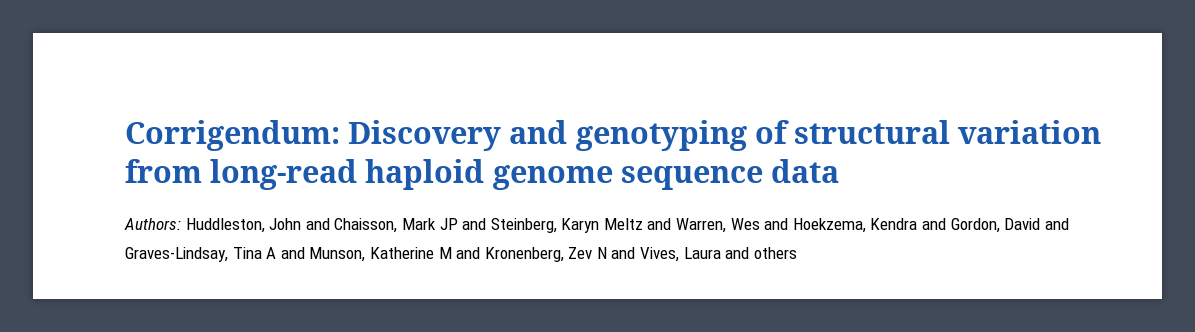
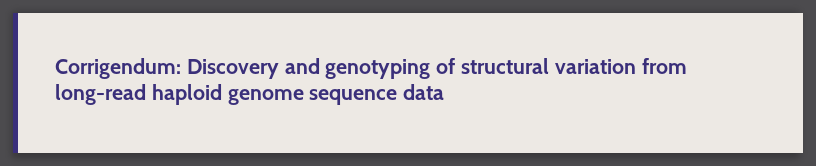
[124,218,1069,233] [125,247,797,262] // Authors: Huddleston, John and Chaisson, Mark JP and Steinberg, Karyn Meltz and Warren, Wes and Hoekzema, Kendra and Gordon, David and Graves-Lindsay, Tina A and Munson, Katherine M and Kronenberg, Zev N and Vives, Laura and others -> (445, 92) none

